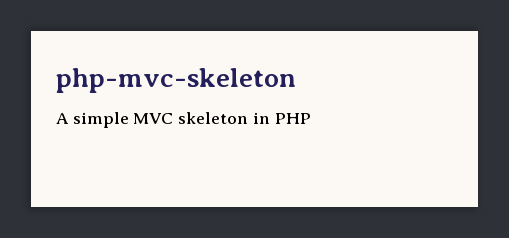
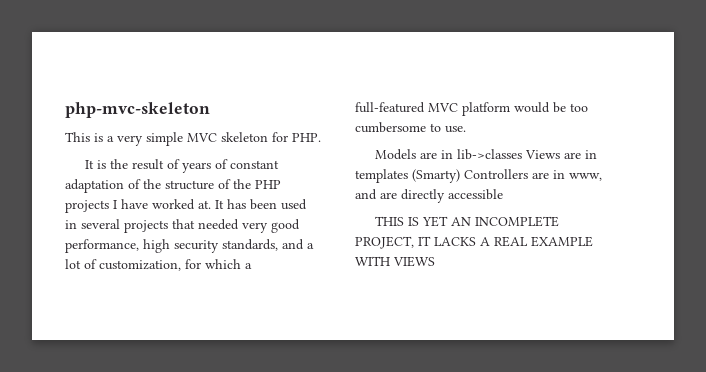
[56,112,311,128] A simple MVC skeleton in PHP -> [65,132,321,146] [84,159,279,173] [65,179,281,193] [65,199,307,213] [65,219,300,233] [65,239,314,253] [65,259,252,271] [355,102,588,116] [355,122,466,133] [374,149,597,160] [355,169,602,183] [355,189,503,203] [374,216,559,227] [355,236,593,249] [355,256,435,267] This is a very simple MVC skeleton for PHP. // It is the result of years of constant adaptation of the structure of the PHP projects I have worked at. It has been used in several projects that needed very good performance, high security standards, and a lot of customization, for which a full-featured MVC platform would be too cumbersome to use. // Models are in lib->classes Views are in templates (Smarty) Controllers are in www, and are directly accessible // THIS IS YET AN INCOMPLETE PROJECT, IT LACKS A REAL EXAMPLE WITH VIEWS

